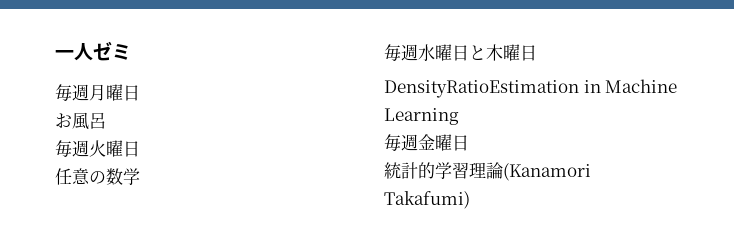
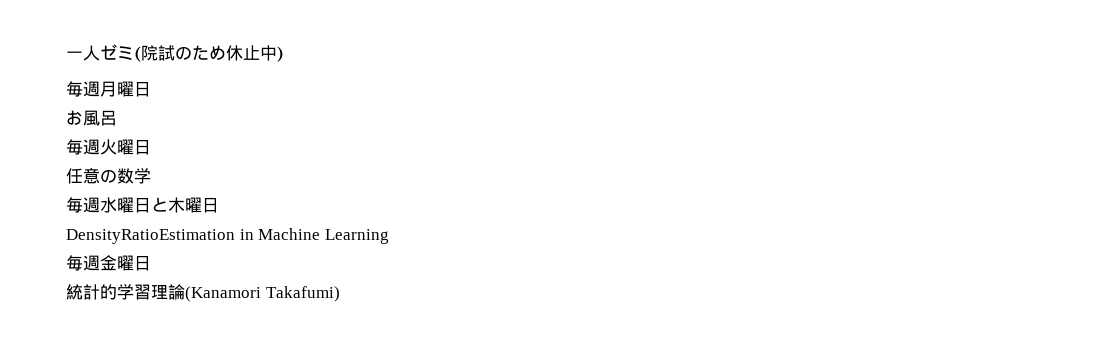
(131, 52) none -> [134,45,284,62] (院試のため休止中)

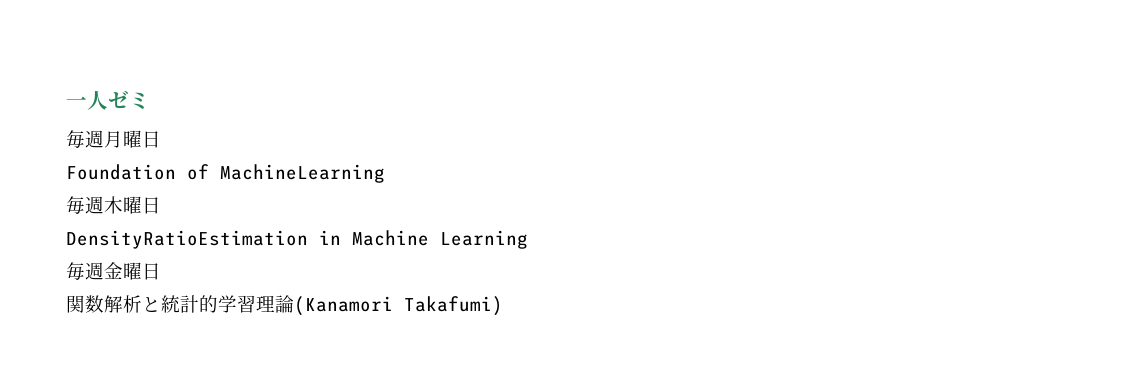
[134,45,284,62] [66,81,151,97] [66,110,117,126] [66,139,151,155] [66,168,151,184] [66,197,168,213] (院試のため休止中) // 毎週月曜日 // お風呂 // 毎週火曜日 // 任意の数学 // 毎週水曜日と -> [66,130,161,149] [66,164,385,183] [66,196,104,215] // 毎週月曜日 // Foundation of MachineLearning // 毎週
(151, 263) none -> [66,295,161,313] 関数解析と

